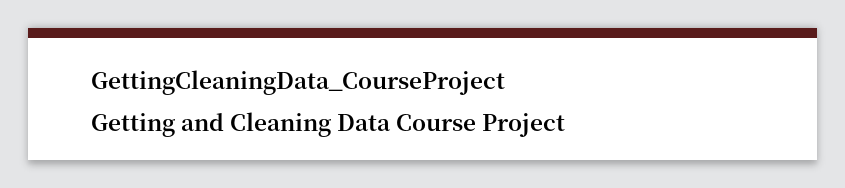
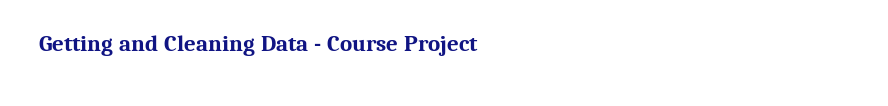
[91,70,505,95] GettingCleaningData_CourseProject // -> (39, 46) none
(392, 122) none -> [314,43,322,51] -

